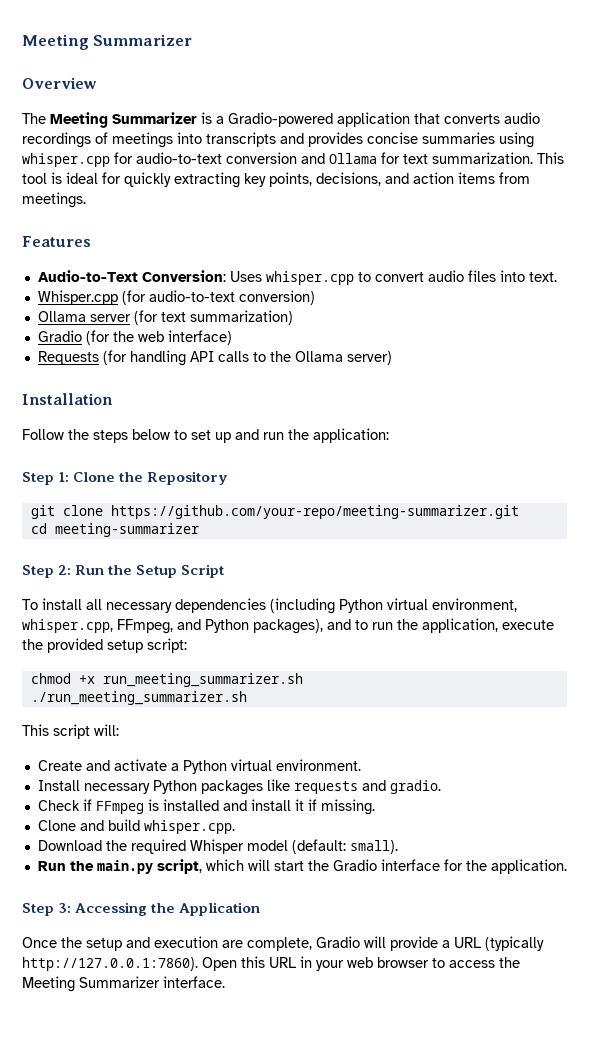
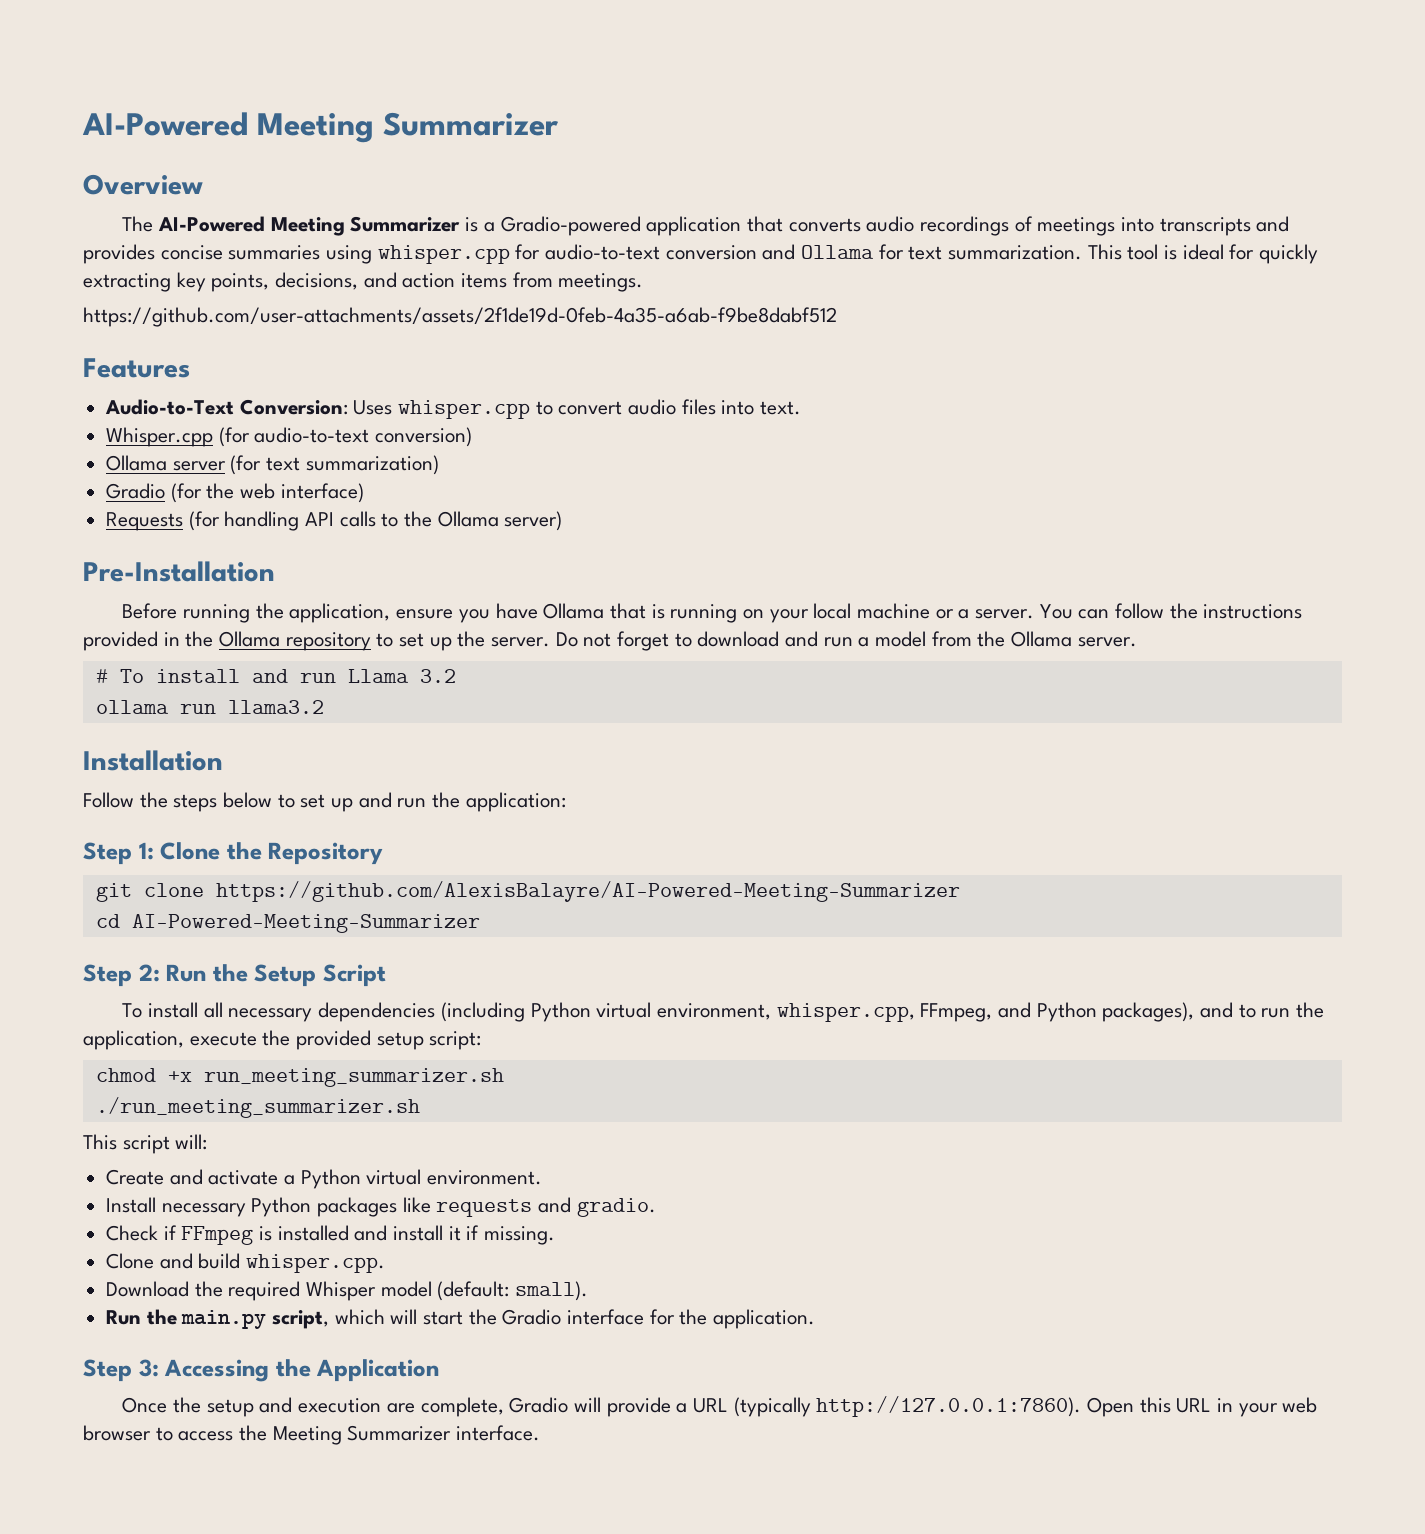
(22, 42) none -> [82,112,248,136] AI-Powered
(46, 118) none -> [158,216,266,232] AI-Powered
(86, 200) none -> [83,307,837,327] // https://github.com/user-attachments/assets/2f1de19d-0feb-4a35-a6ab-f9be8dabf512
(392, 358) none -> [83,561,275,582] [122,603,1303,623] [83,631,1137,651] [95,669,456,683] [95,700,324,714] // Pre-Installation // Before running the application, ensure you have Ollama that is running on your local machine or a server. You can follow the instructions provided in the Ollama repository to set up the server. Do not forget to download and run a model from the Ollama server. // # To install and run Llama 3.2 // ollama run llama3.2
[110,505,519,519] https://github.com/your-repo/meeting-summarizer.git -> [215,881,960,902] https://github.com/AlexisBalayre/AI-Powered-Meeting-Summarizer
[54,523,199,537] meeting-summarizer -> [131,914,480,933] AI-Powered-Meeting-Summarizer

